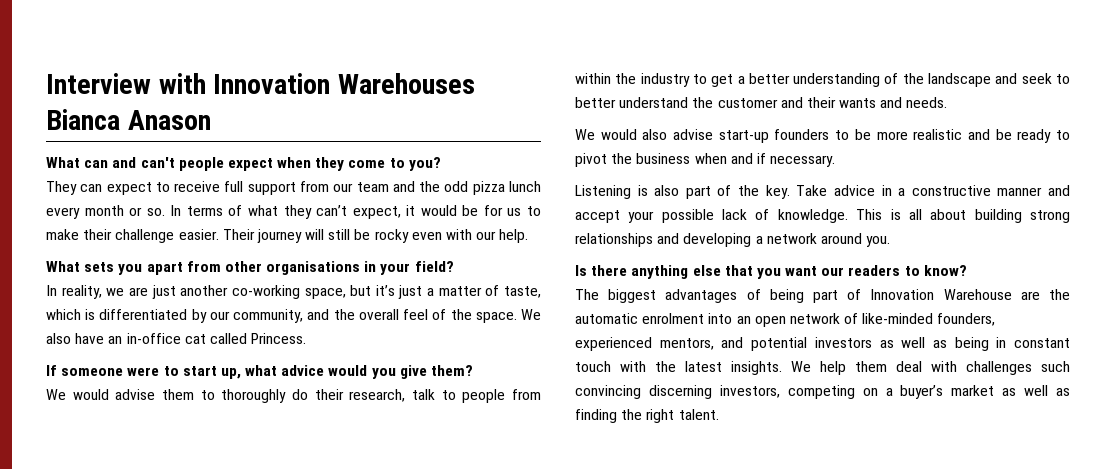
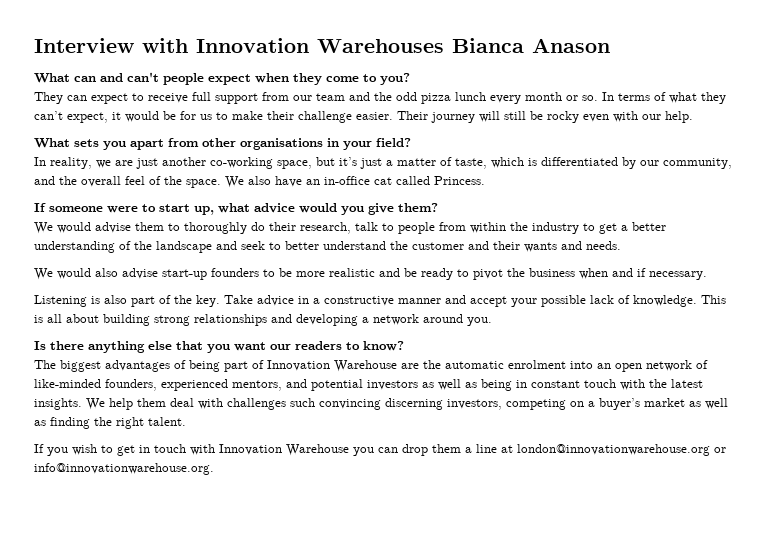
(719, 414) none -> [34,444,726,456] [34,463,214,475] // If you wish to get in touch with Innovation Warehouse you can drop them a line at london@innovationwarehouse.org or info@innovationwarehouse.org.

